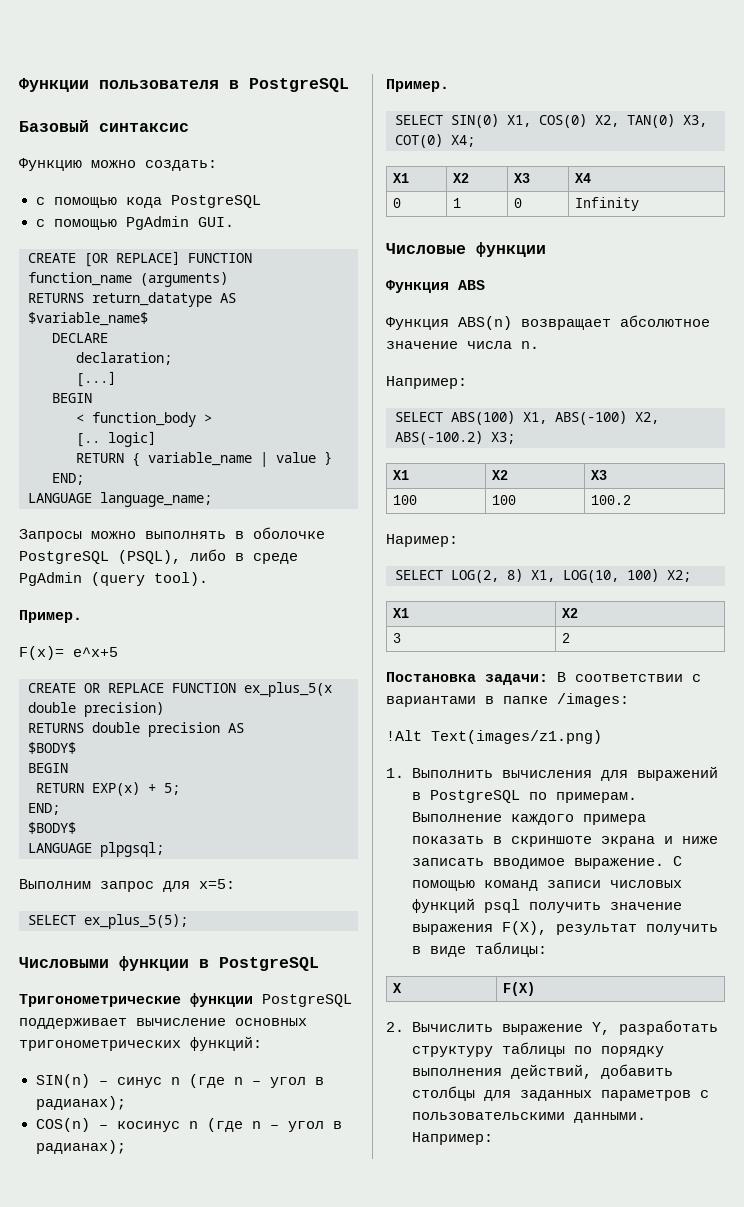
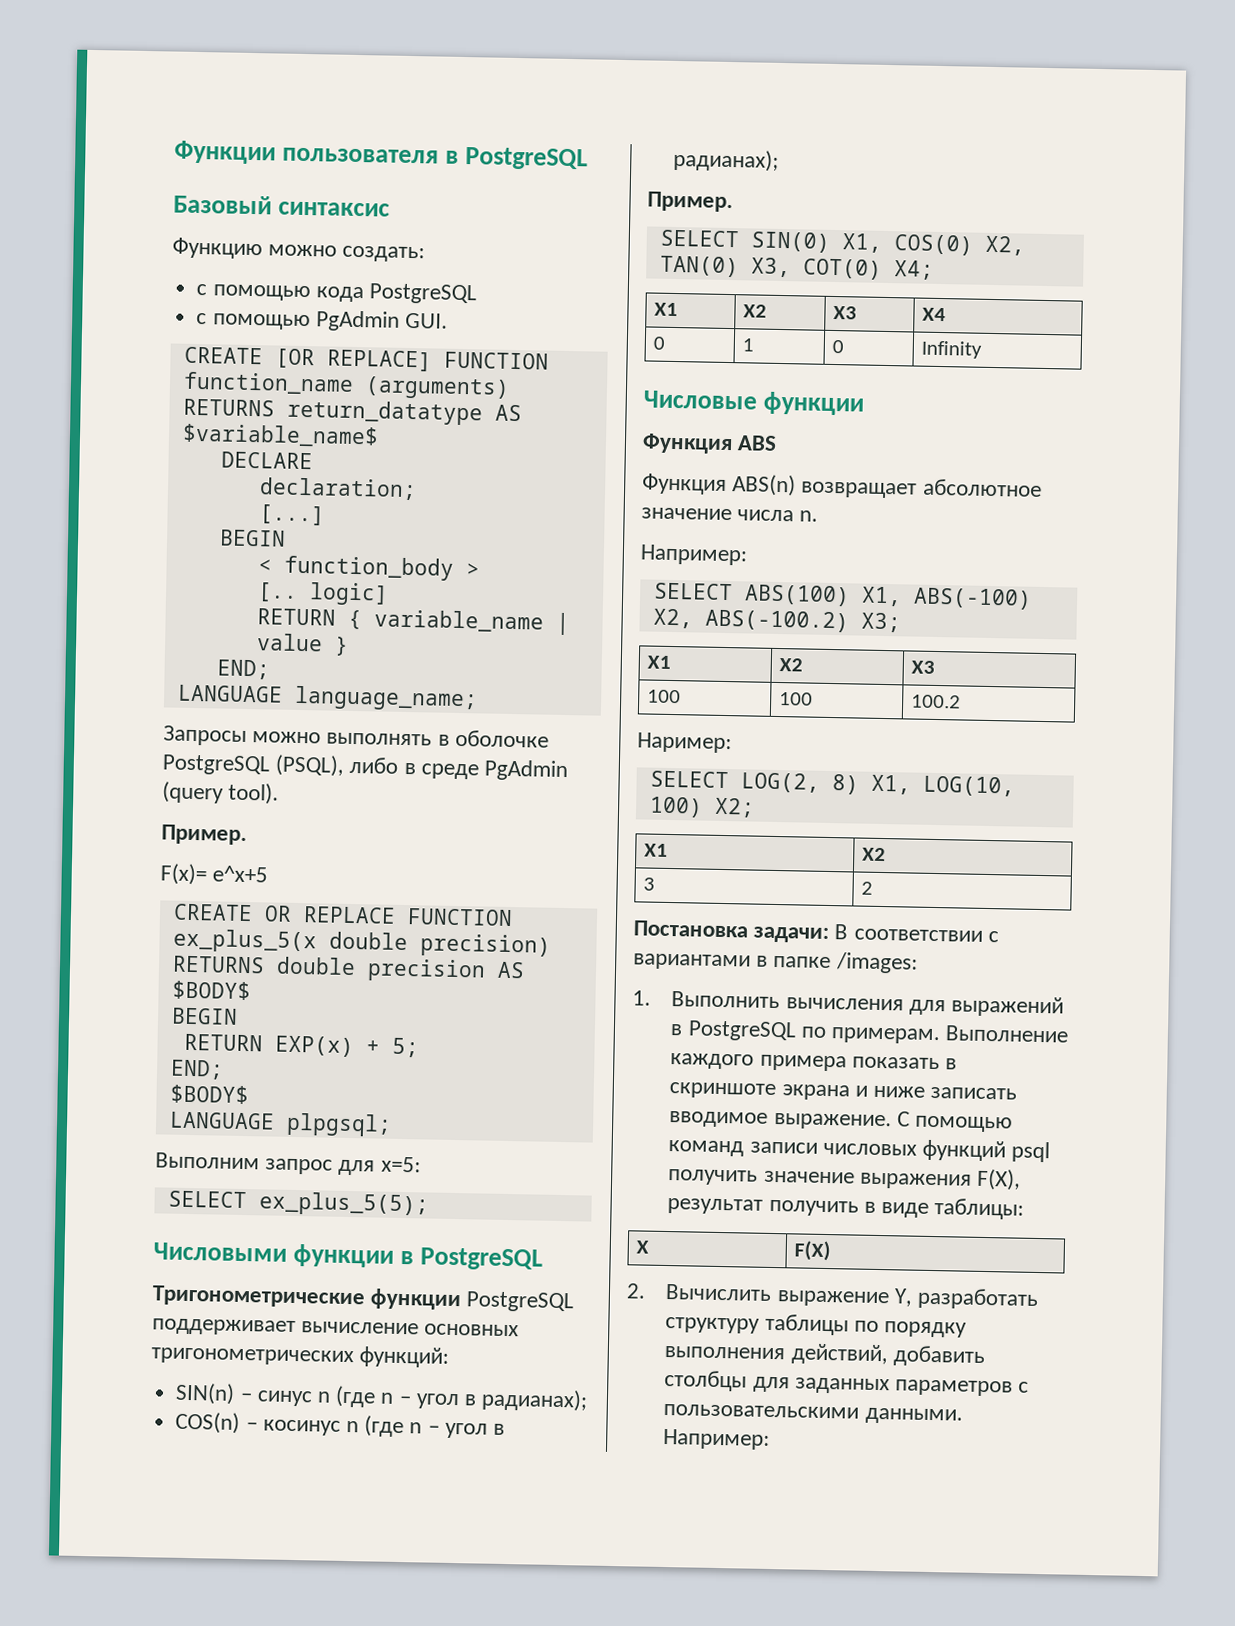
[386,730,602,744] // !Alt Text(images/z1.png) -> (918, 963) none

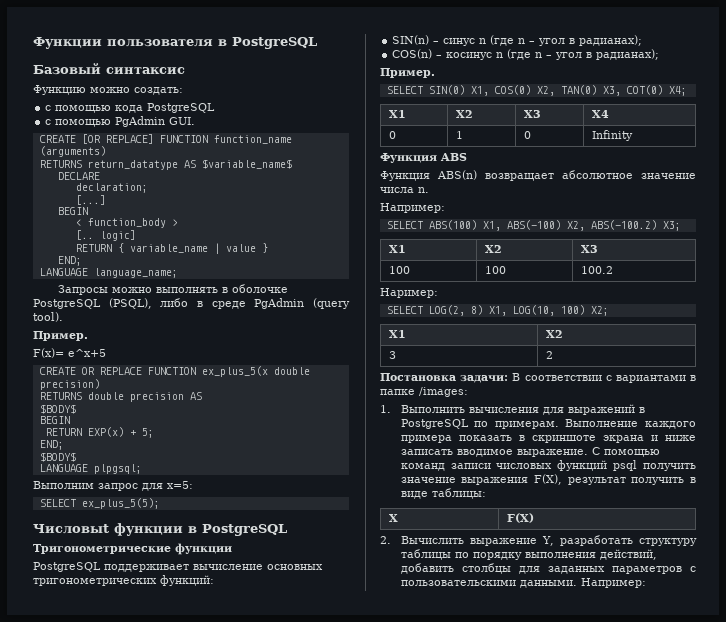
[153,1242,287,1262] Числовыми -> [33,524,109,534] Числовыt
(462, 1299) none -> (232, 549) //
[643,390,864,416] // Числовые функции -> (633, 135) none

